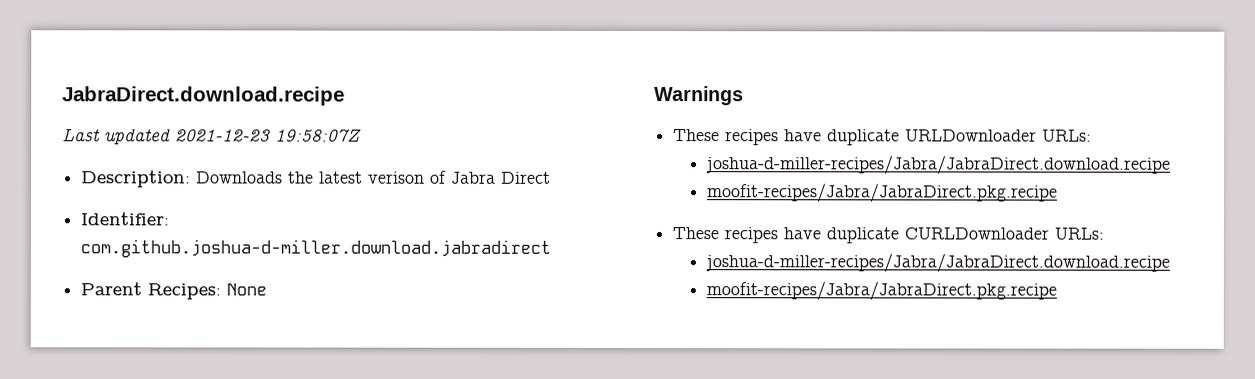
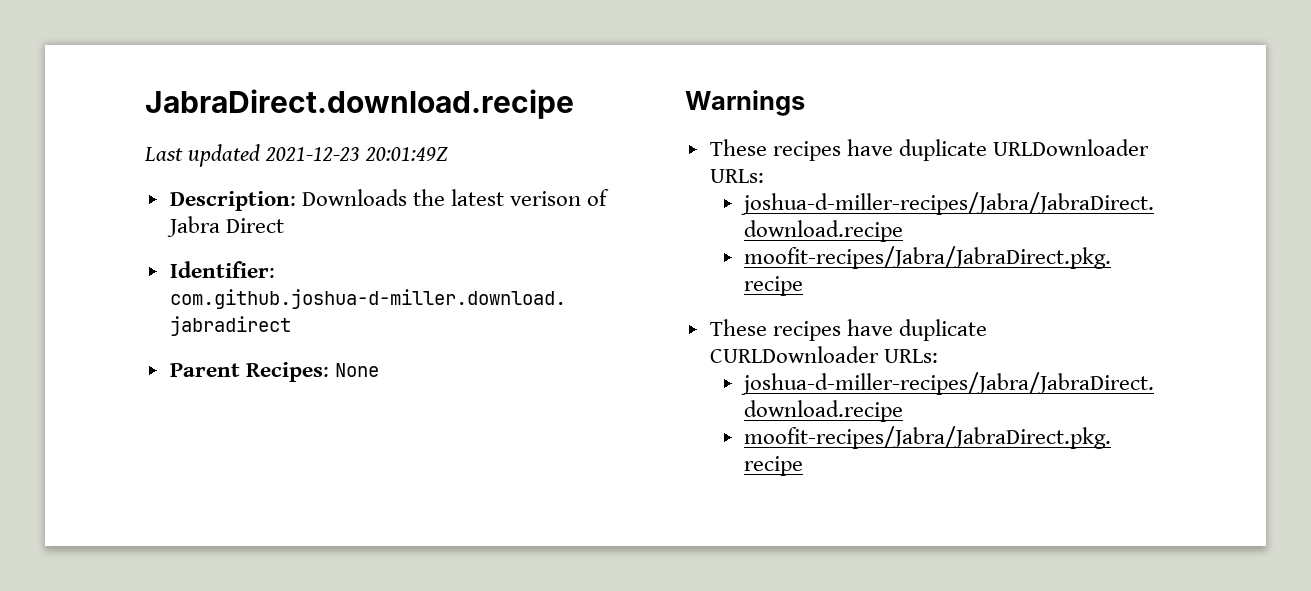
[275,129,362,142] 19:58:07Z -> [365,147,449,161] 20:01:49Z

